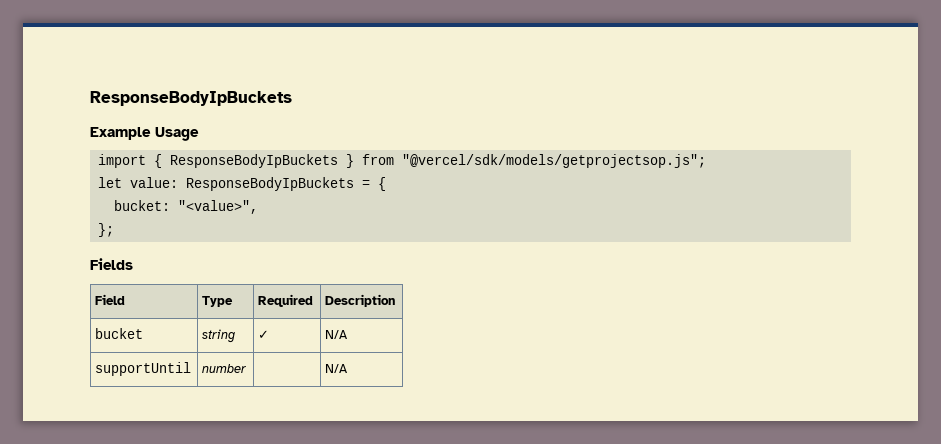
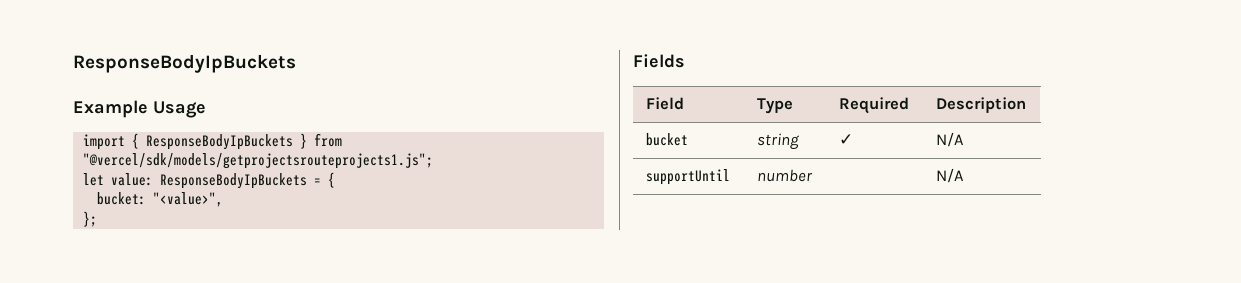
[401,154,706,168] "@vercel/sdk/models/getprojectsop.js"; -> [82,153,433,169] "@vercel/sdk/models/getprojectsrouteprojects1.js";

